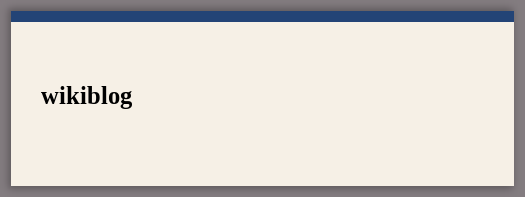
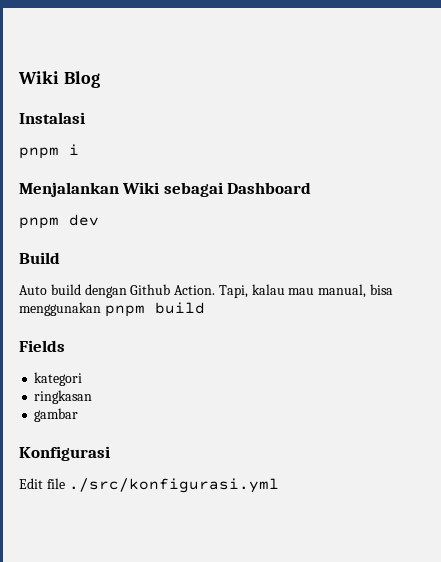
[41,86,133,109] wikiblog -> [18,71,100,88] [19,112,85,124] [19,144,79,159] [19,182,312,197] [19,214,99,229] [19,252,60,264] [19,284,394,298] [19,302,205,317] [19,340,65,352] [34,372,83,386] [34,390,93,404] [34,408,79,422] [19,446,110,461] [19,478,279,493] Wiki Blog // Instalasi // pnpm i // Menjalankan Wiki sebagai Dashboard // pnpm dev // Build // Auto build dengan Github Action. Tapi, kalau mau manual, bisa menggunakan pnpm build // Fields // kategori // ringkasan // gambar // Konfigurasi // Edit file ./src/konfigurasi.yml

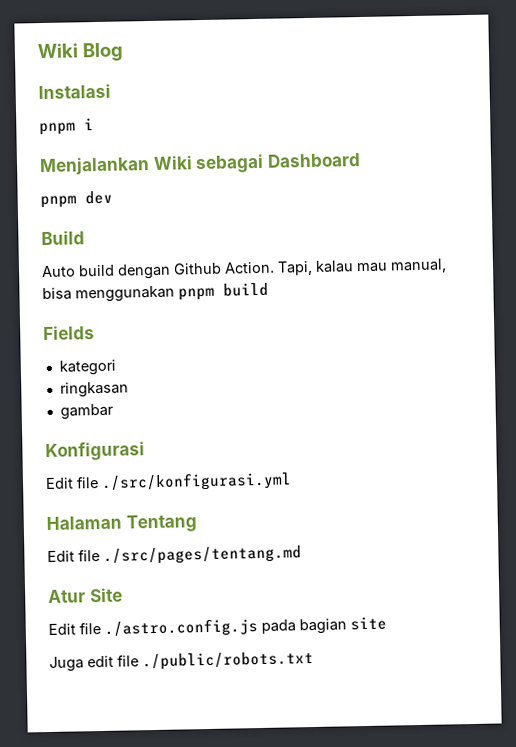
(279, 485) none -> [46,514,197,533] [47,545,302,565] [48,587,123,603] [48,616,387,638] [49,651,314,672] // Halaman Tentang // Edit file ./src/pages/tentang.md // Atur Site // Edit file ./astro.config.js pada bagian site // Juga edit file ./public/robots.txt

